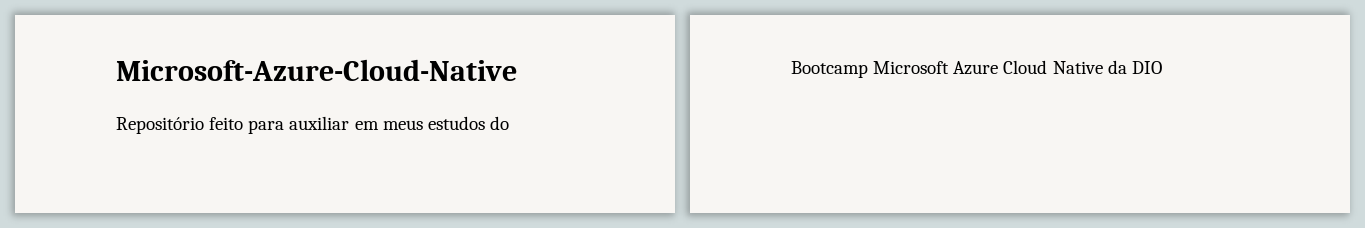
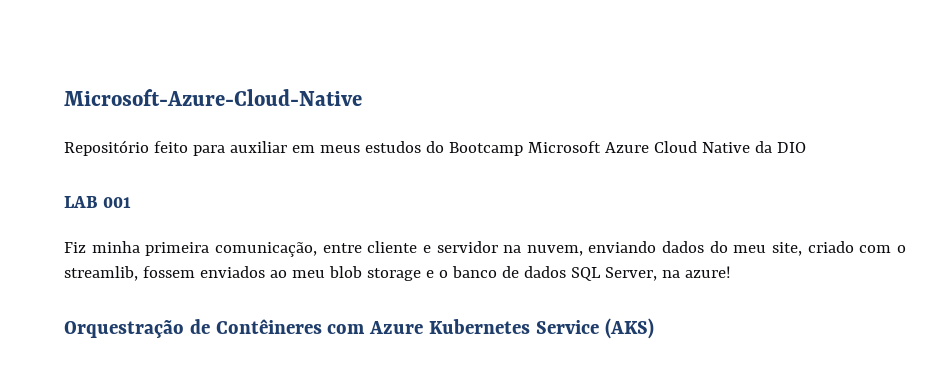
(1162, 67) none -> [64,196,132,208] [64,241,906,257] [64,266,731,281] [64,318,654,339] // LAB 001 // Fiz minha primeira comunicação, entre cliente e servidor na nuvem, enviando dados do meu site, criado com o streamlib, fossem enviados ao meu blob storage e o banco de dados SQL Server, na azure! // Orquestração de Contêineres com Azure Kubernetes Service (AKS)

